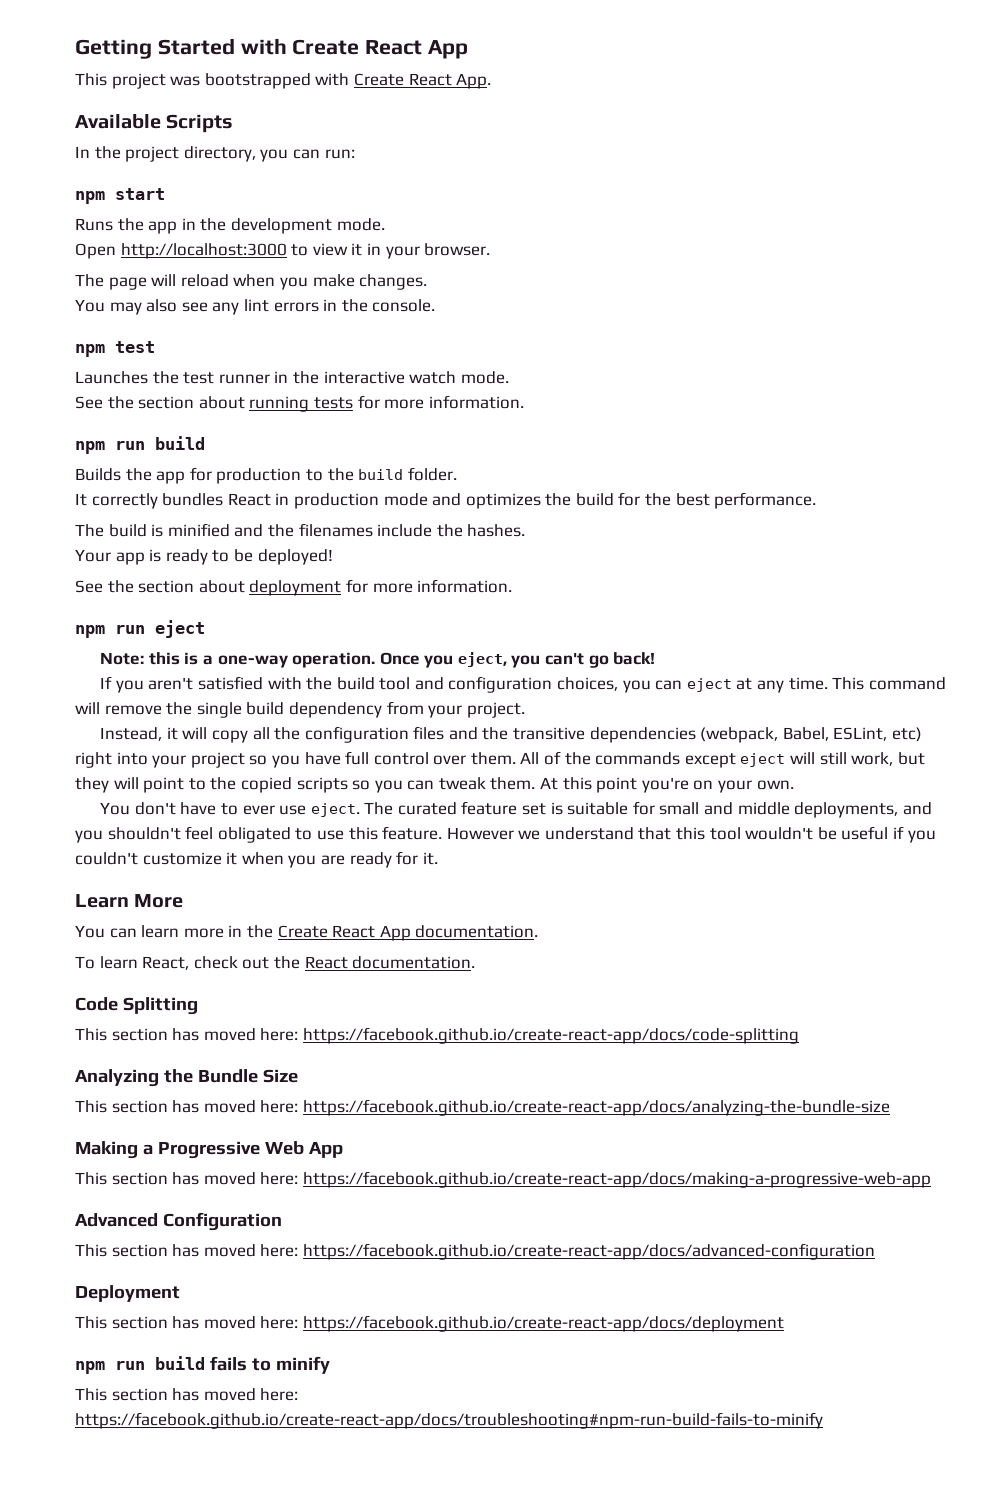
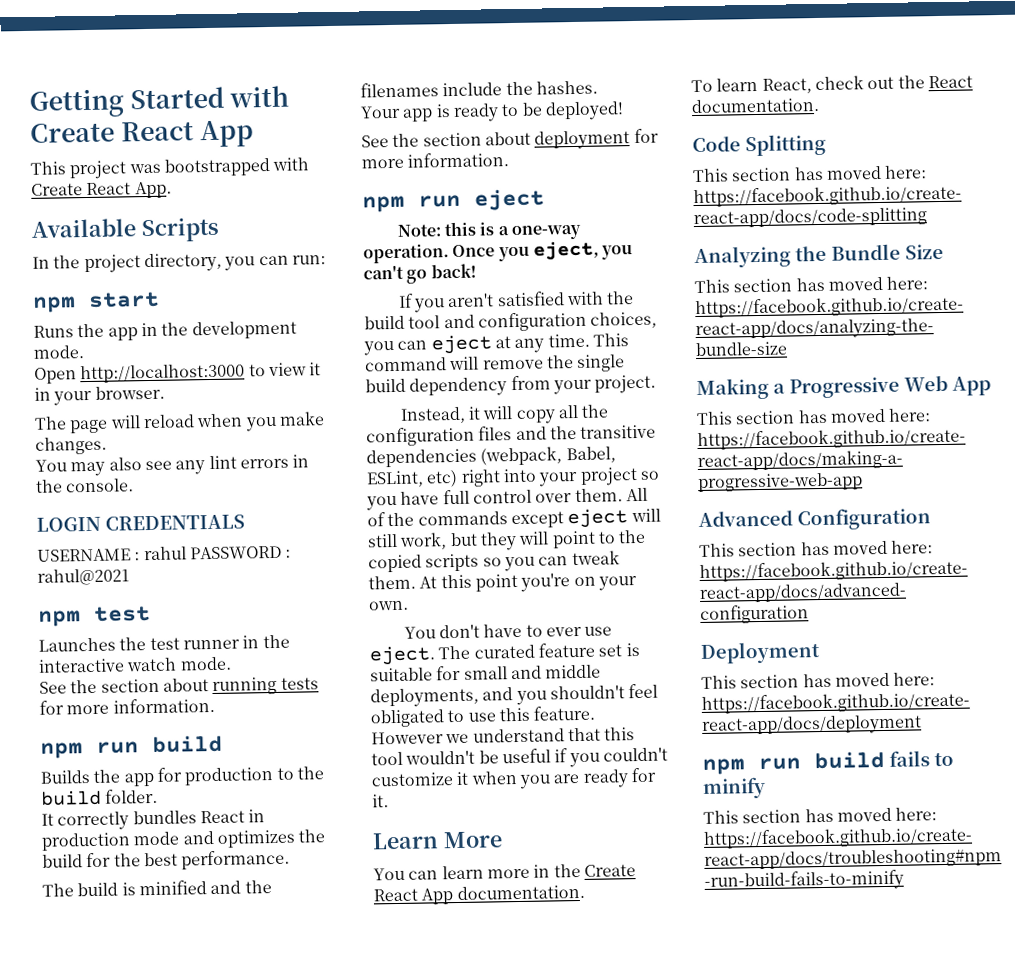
(436, 305) none -> [36,514,245,532] [37,545,292,562] [37,568,130,586] // LOGIN CREDENTIALS // USERNAME : rahul PASSWORD : rahul@2021

